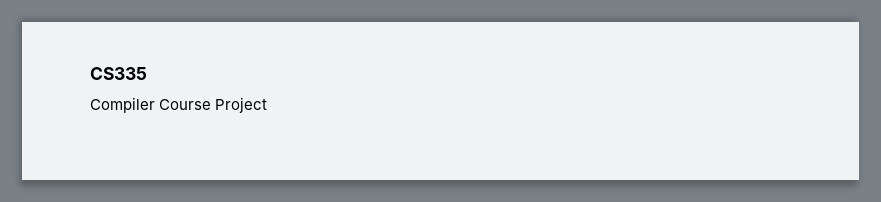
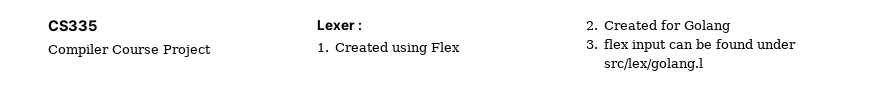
(268, 105) none -> [317,20,362,31] [317,42,461,55] [586,20,731,33] [586,39,797,52] [604,58,704,71] // Lexer : // 1. Created using Flex // 2. Created for Golang // 3. flex input can be found under src/lex/golang.l

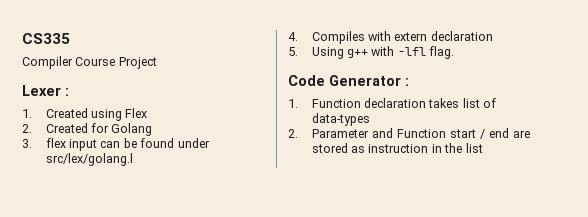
(704, 64) none -> [288,31,493,44] [288,46,455,59] [288,75,409,86] [288,98,497,108] [311,113,370,126] [288,128,530,139] [311,143,483,153] // 4. Compiles with extern declaration // 5. Using g++ with -lfl flag. // Code Generator : // 1. Function declaration takes list of data-types // 2. Parameter and Function start / end are stored as instruction in the list

